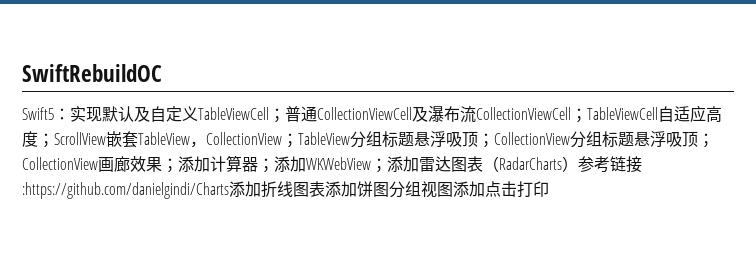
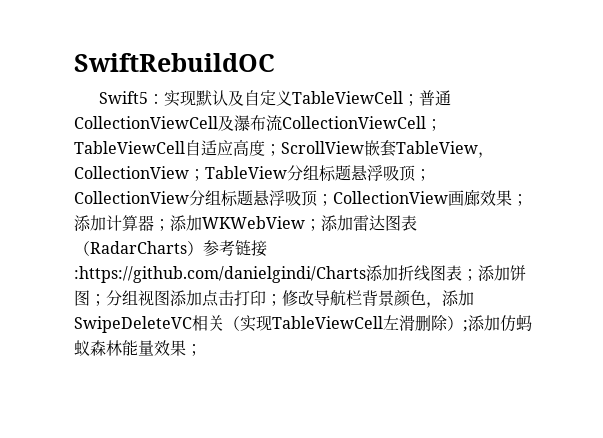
(325, 189) none -> [462,269,478,281] ；
(389, 189) none -> [90,294,106,306] ；
(549, 189) none -> [266,290,474,308] [74,314,532,333] [74,340,202,357] ；修改导航栏背景颜色，添加SwipeDeleteVC相关（实现TableViewCell左滑删除）;添加仿蚂蚁森林能量效果；

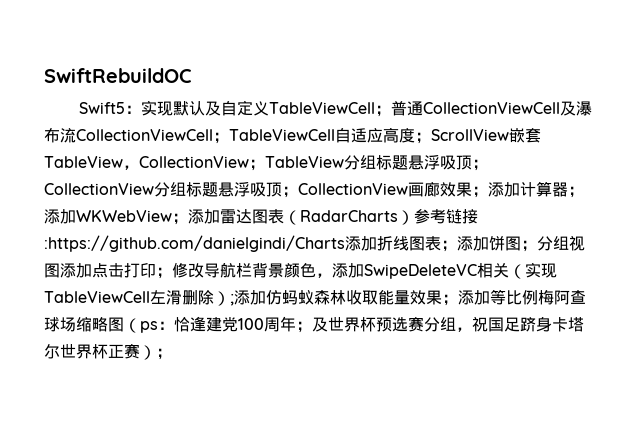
(122, 348) none -> [346,290,378,305] 收取
(202, 350) none -> [458,289,586,305] [44,316,584,333] [44,343,172,360] 添加等比例梅阿查球场缩略图（ps：恰逢建党100周年；及世界杯预选赛分组，祝国足跻身卡塔尔世界杯正赛）；

